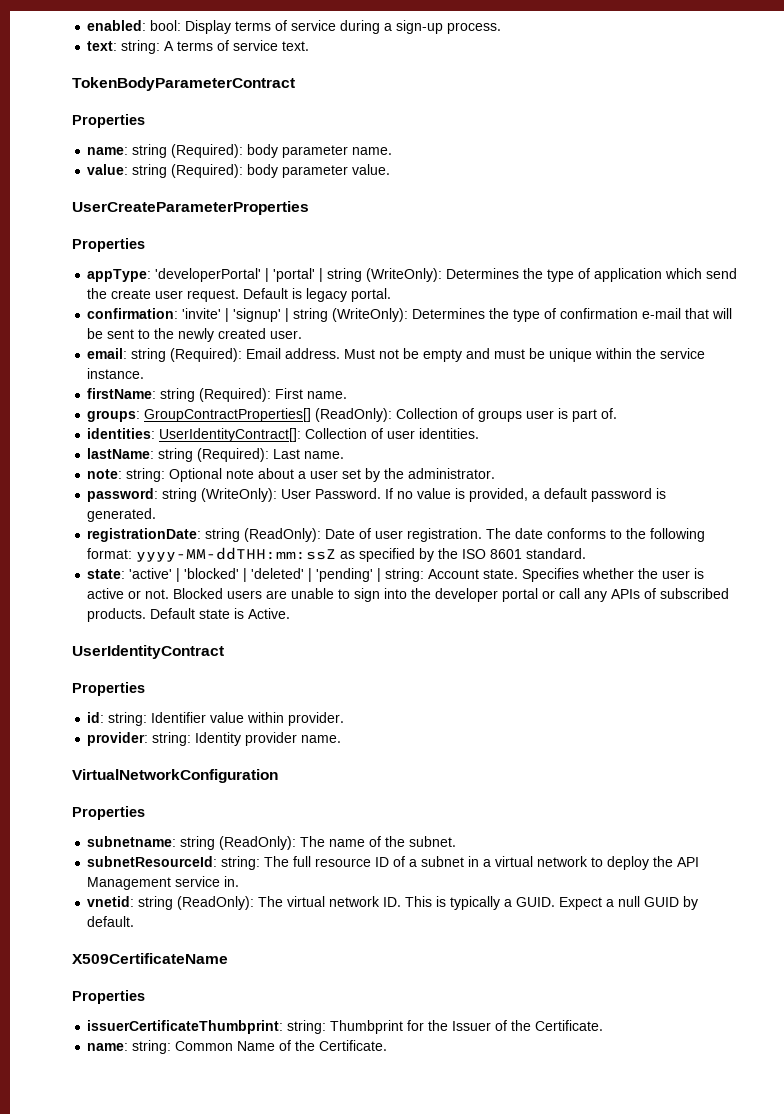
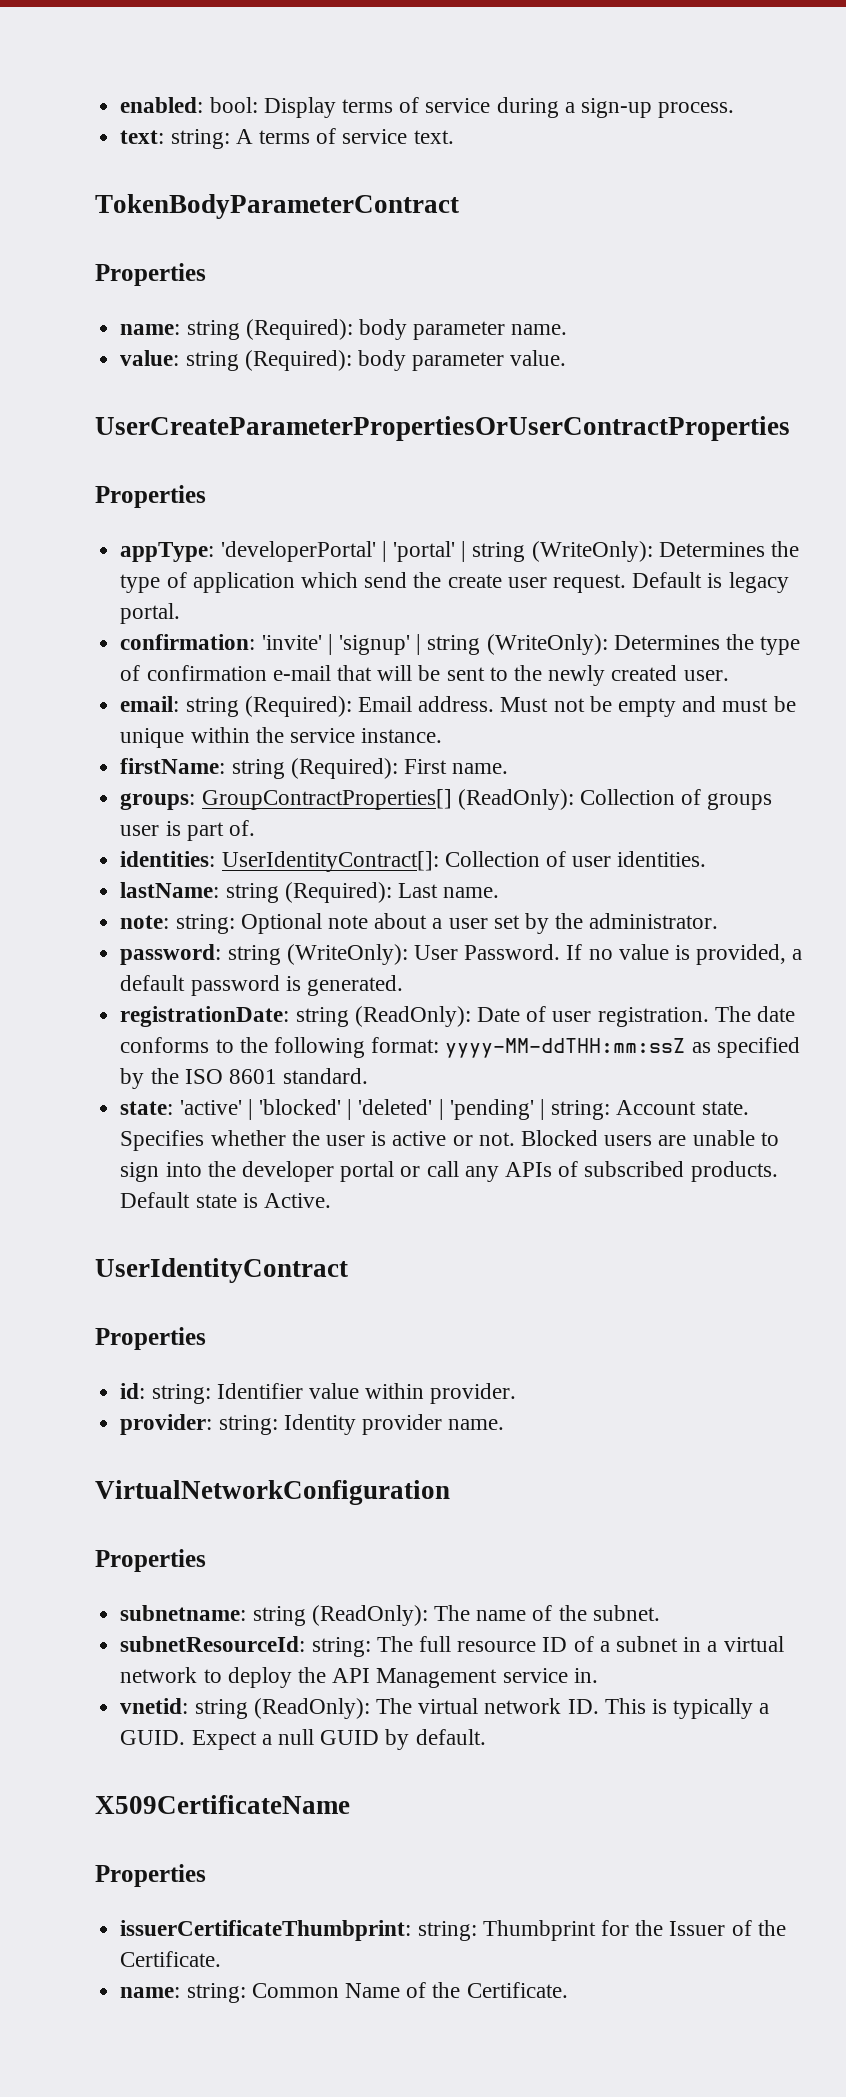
[72,201,309,215] UserCreateParameterProperties -> [95,416,790,441] UserCreateParameterPropertiesOrUserContractProperties

